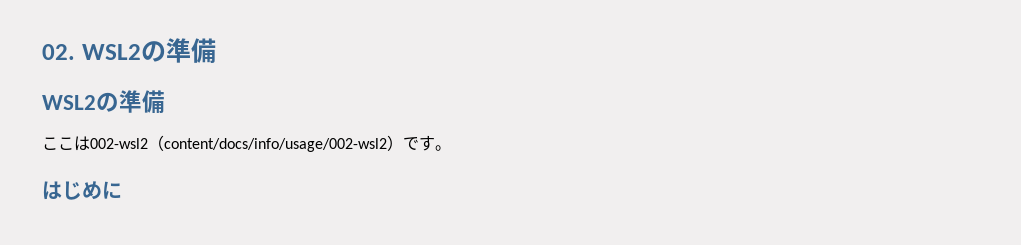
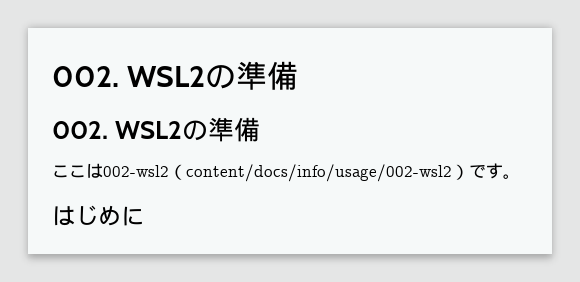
[42,38,216,63] 02. WSL2の準備 // -> [52,61,299,90] [52,121,108,139] 002. WSL2の準備 // 002.

